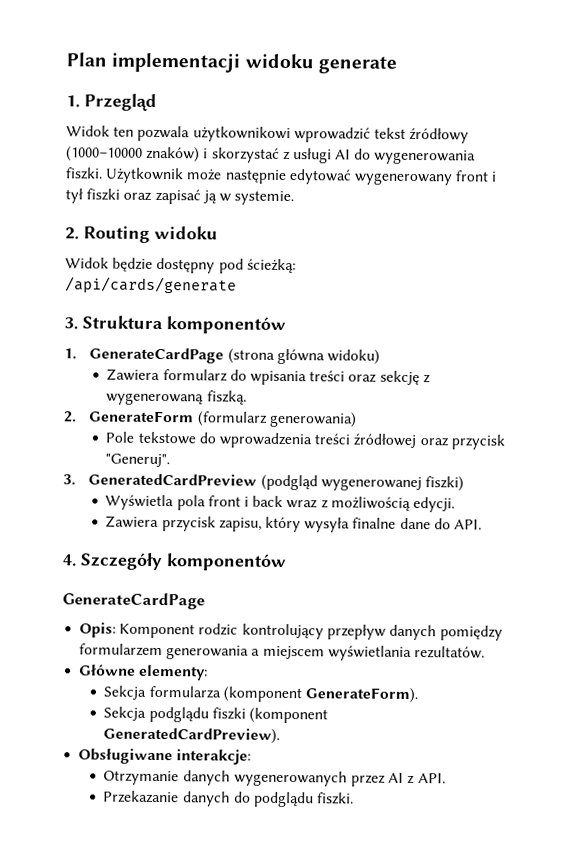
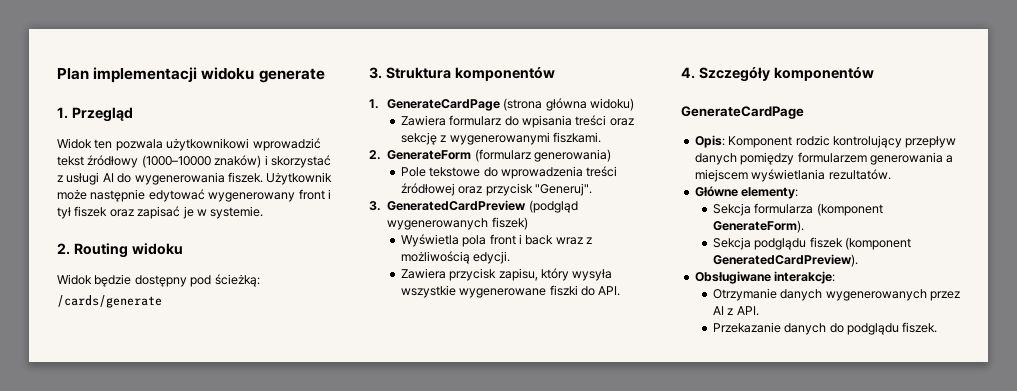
[65,167,103,180] fiszki. -> [227,172,263,183] fiszek.
[86,188,121,201] fiszki -> [74,206,108,217] fiszek
[202,190,217,204] ją -> [182,206,194,219] je
[65,276,237,294] /api/cards/generate -> [57,295,162,308] /cards/generate
[106,390,247,406] wygenerowaną fiszką. -> [449,132,601,145] wygenerowanymi fiszkami.
[320,476,464,492] wygenerowanej fiszki) -> [387,217,528,230] wygenerowanych fiszek)
[352,517,431,530] finalne dane -> [400,285,578,298] wszystkie wygenerowane fiszki
[211,707,246,720] fiszki -> [809,237,843,248] fiszek
[317,792,355,805] fiszki. -> [902,322,938,333] fiszek.

